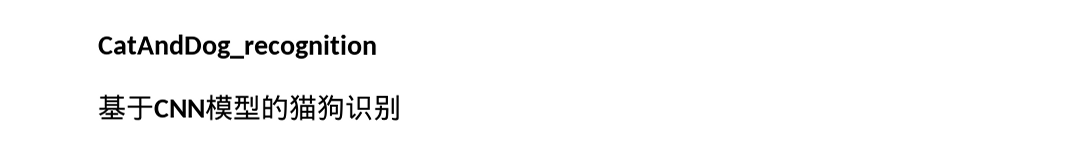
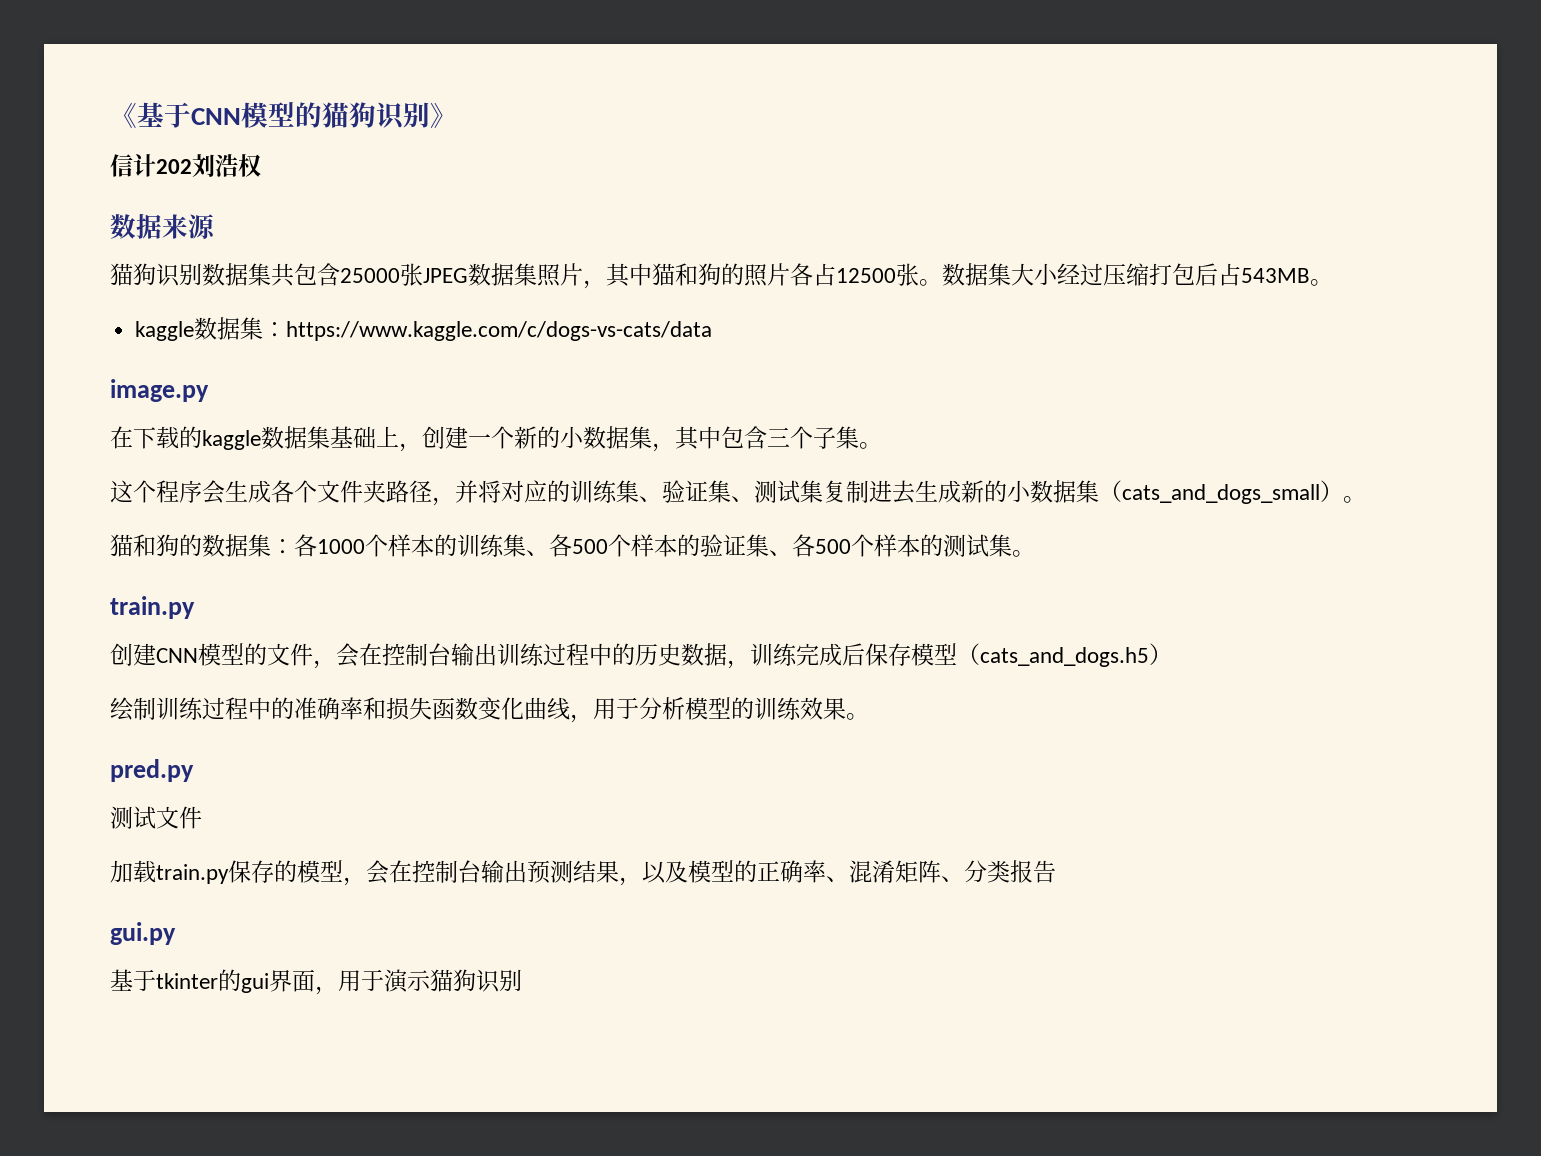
[98,34,378,59] CatAndDog_recognition // -> [110,102,137,128] 《
(401, 107) none -> [430,102,457,128] [110,154,261,178] [110,213,216,239] [110,263,1333,289] [135,317,713,341] [110,379,209,402] [110,426,882,452] [110,480,1366,506] [110,534,1035,557] [110,596,195,619] [110,643,1172,669] [110,697,869,723] [110,759,194,782] [110,806,202,829] [110,860,1056,886] [110,922,176,945] [110,969,522,995] 》 // 信计202刘浩权 // 数据来源 // 猫狗识别数据集共包含25000张JPEG数据集照片，其中猫和狗的照片各占12500张。数据集大小经过压缩打包后占543MB。 // kaggle数据集：https://www.kaggle.com/c/dogs-vs-cats/data // image.py // 在下载的kaggle数据集基础上，创建一个新的小数据集，其中包含三个子集。 // 这个程序会生成各个文件夹路径，并将对应的训练集、验证集、测试集复制进去生成新的小数据集（cats_and_dogs_small）。 // 猫和狗的数据集：各1000个样本的训练集、各500个样本的验证集、各500个样本的测试集。 // train.py // 创建CNN模型的文件，会在控制台输出训练过程中的历史数据，训练完成后保存模型（cats_and_dogs.h5） // 绘制训练过程中的准确率和损失函数变化曲线，用于分析模型的训练效果。 // pred.py // 测试文件 // 加载train.py保存的模型，会在控制台输出预测结果，以及模型的正确率、混淆矩阵、分类报告 // gui.py // 基于tkinter的gui界面，用于演示猫狗识别

